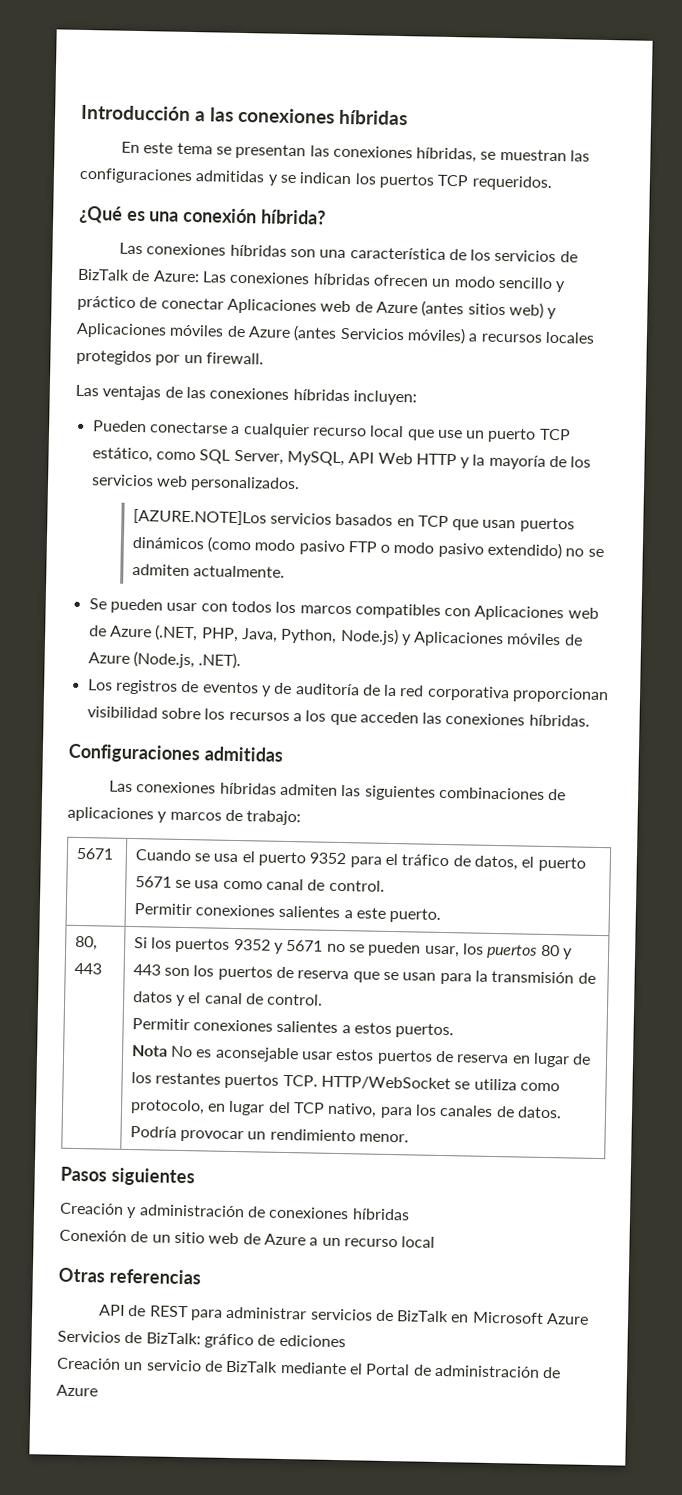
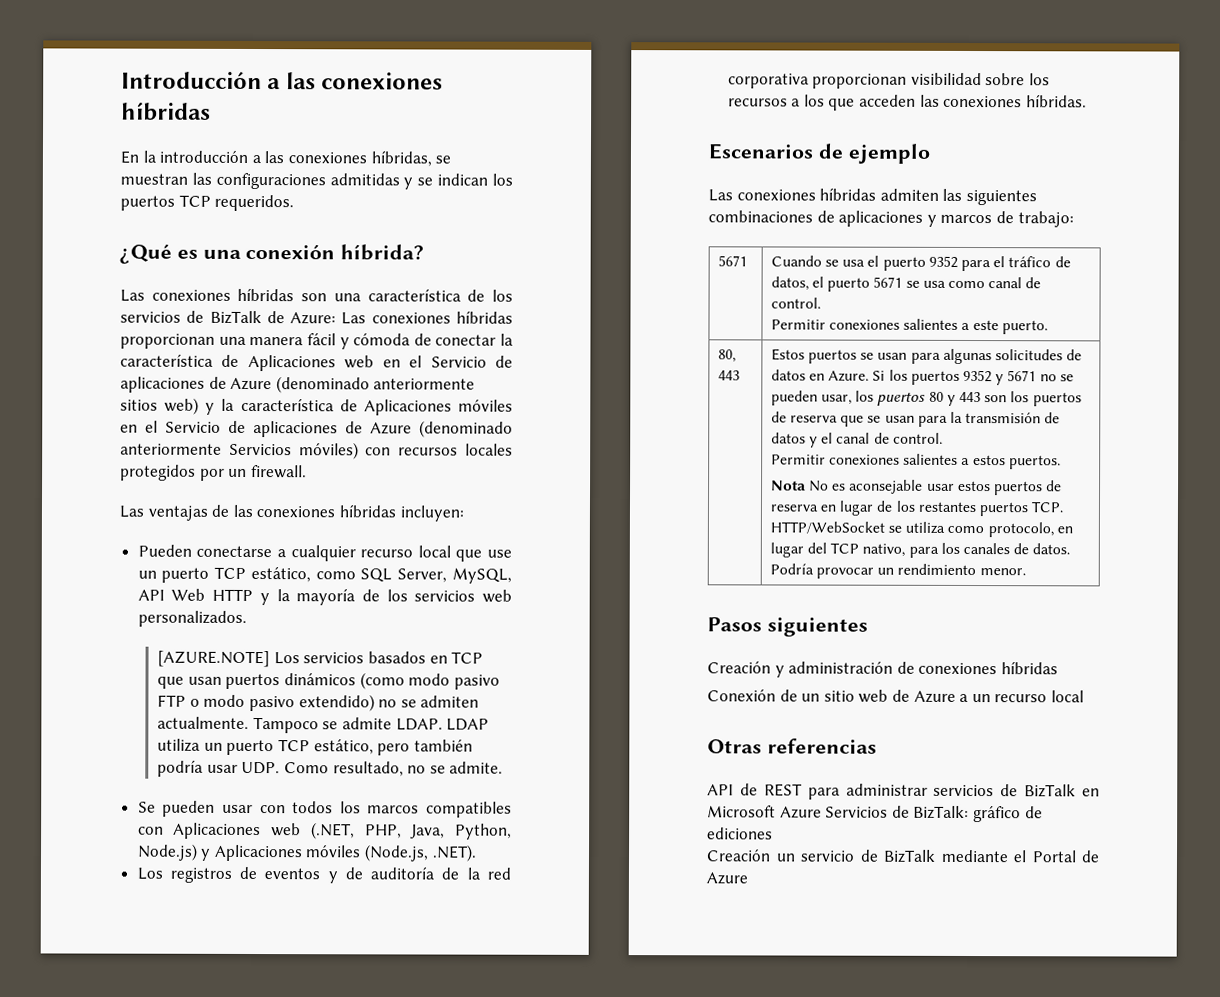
[143,142,307,160] este tema se presentan -> [142,150,261,164] la introducción a
[372,274,566,293] [77,295,558,320] [76,322,338,342] ofrecen un modo sencillo y práctico de conectar Aplicaciones web de Azure (antes sitios web) y Aplicaciones móviles de Azure (antes -> [120,333,513,350] [120,353,514,372] [120,376,476,394] [120,397,513,416] [120,420,513,438] [120,443,222,455] proporcionan una manera fácil y cómoda de conectar la característica de Aplicaciones web en el Servicio de aplicaciones de Azure (denominado anteriormente sitios web) y la característica de Aplicaciones móviles en el Servicio de aplicaciones de Azure (denominado anteriormente
[468,333,478,342] a -> [365,447,392,456] con
[132,508,267,526] [AZURE.NOTE]Los -> [157,650,300,668] [AZURE.NOTE] Los
(285, 571) none -> [252,717,490,734] [157,738,473,756] [157,759,504,777] Tampoco se admite LDAP. LDAP utiliza un puerto TCP estático, pero también podría usar UDP. Como resultado, no se admite.
[88,625,152,638] de Azure -> (302, 830) none
[564,634,583,646] [87,652,130,664] de Azure -> (362, 851) none
[68,743,283,764] Configuraciones admitidas -> [708,143,930,164] Escenarios de ejemplo
(102, 968) none -> [770,348,1083,365] [770,369,870,382] Estos puertos se usan para algunas solicitudes de datos en Azure.
[433,1364,562,1379] administración de -> (1100, 856) none

